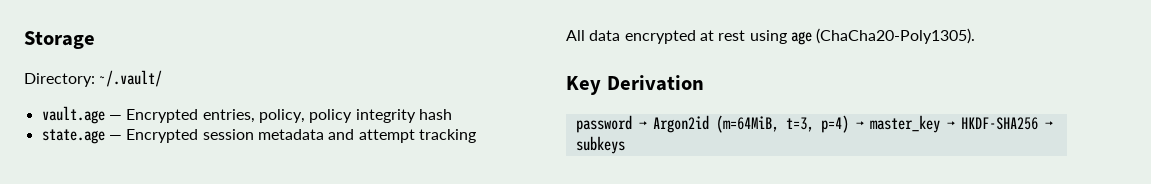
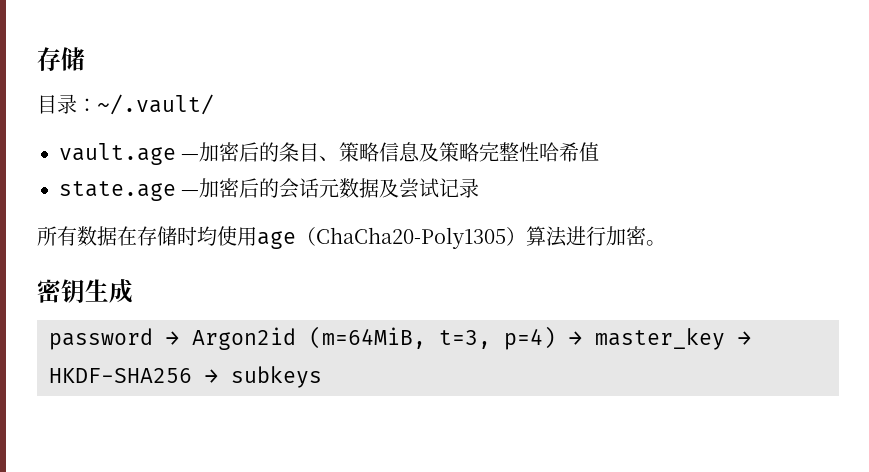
[24,31,95,49] [24,73,95,87] Storage // Directory: -> [37,47,85,71] [37,94,97,114] 存储 // 目录：
[126,109,452,123] [41,129,476,144] [566,28,976,45] [566,75,704,95] Encrypted entries, policy, policy integrity hash // state.age — Encrypted session metadata and attempt tracking // All data encrypted at rest using age (ChaCha20-Poly1305). // Key Derivation -> [199,142,600,162] [59,178,480,201] [37,226,666,249] [37,279,133,303] 加密后的条目、策略信息及策略完整性哈希值 // state.age —加密后的会话元数据及尝试记录 // 所有数据在存储时均使用age（ChaCha20-Poly1305）算法进行加密。 // 密钥生成

